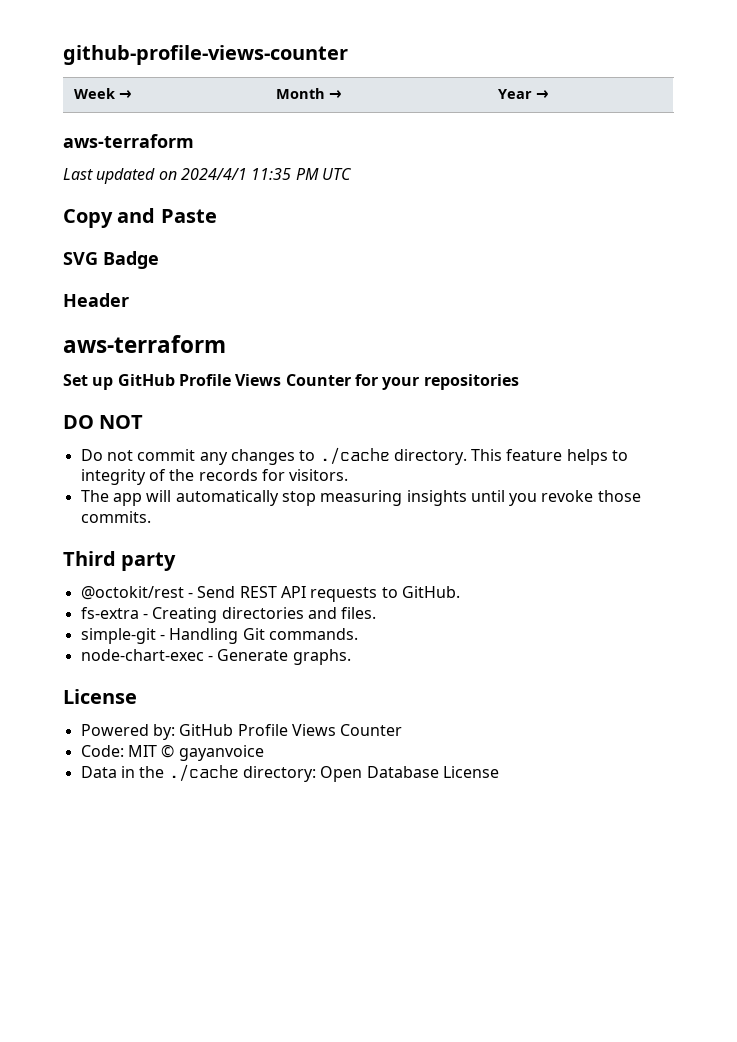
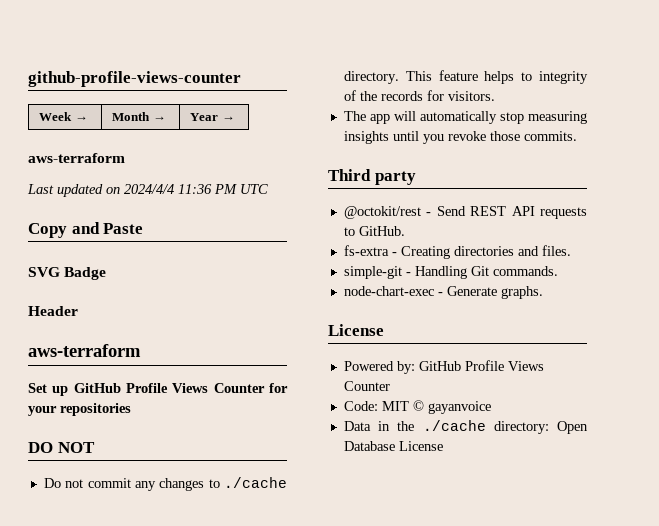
[180,168,292,180] 2024/4/1 11:35 -> [124,184,212,194] 2024/4/4 11:36

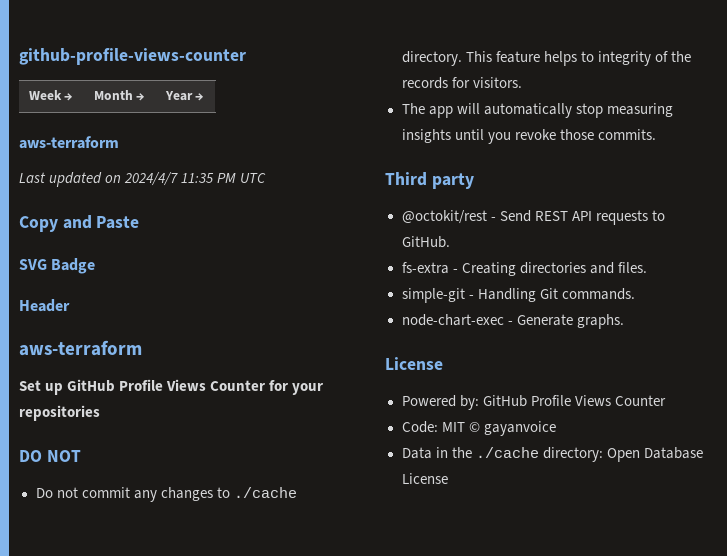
[124,184,212,194] 2024/4/4 11:36 -> [124,172,215,186] 2024/4/7 11:35

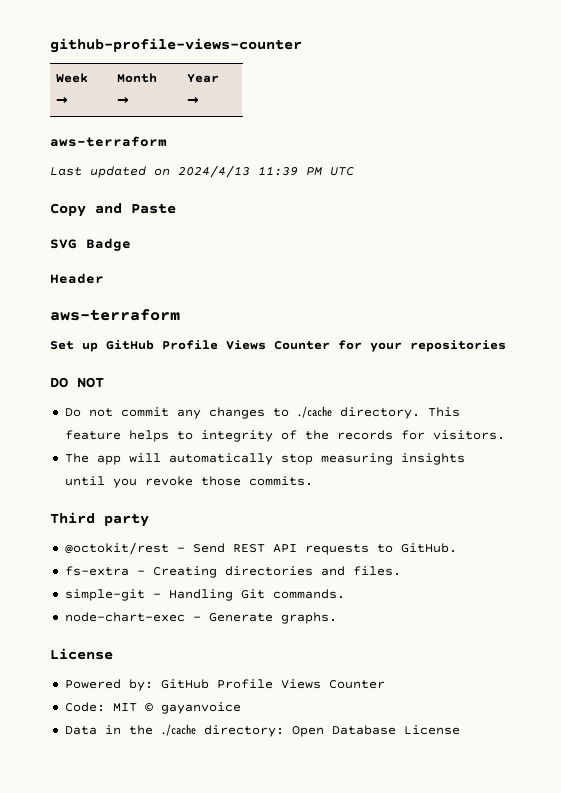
[124,172,215,186] 2024/4/7 11:35 -> [178,165,298,178] 2024/4/13 11:39

